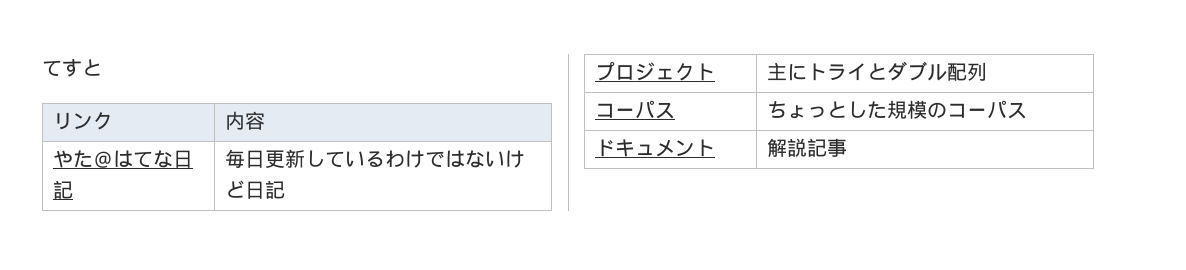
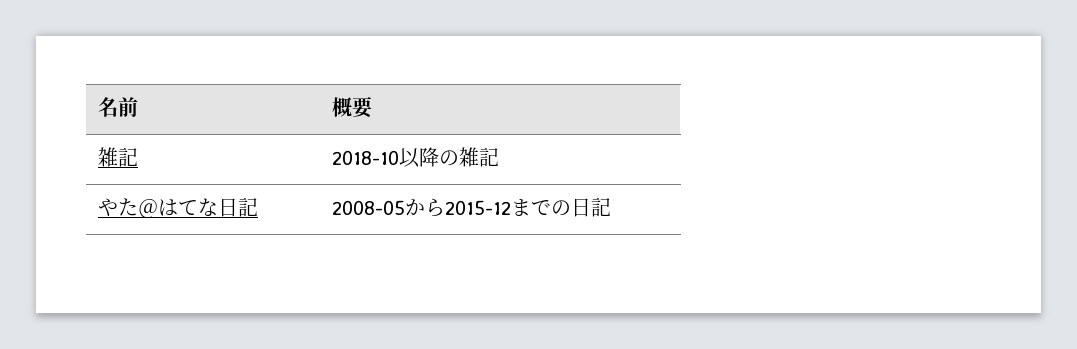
[42,59,102,77] [52,112,113,130] [224,111,265,130] [52,150,193,168] [52,180,73,199] [224,149,525,168] [224,180,285,199] [594,61,715,81] [766,61,987,81] [594,100,675,119] [766,100,1027,119] [594,139,715,157] [766,138,847,157] てすと // リンク | 内容 // やた＠はてな日記 | 毎日更新しているわけではないけど日記 // プロジェクト | 主にトライとダブル配列 // コーパス | ちょっとした規模のコーパス // ドキュメント | 解説記事 -> [98,97,139,117] [332,97,374,118] [98,147,139,167] [332,147,500,168] [98,197,259,219] [332,197,612,217] 名前 | 概要 // 雑記 | 2018-10以降の雑記 // やた＠はてな日記 | 2008-05から2015-12までの日記

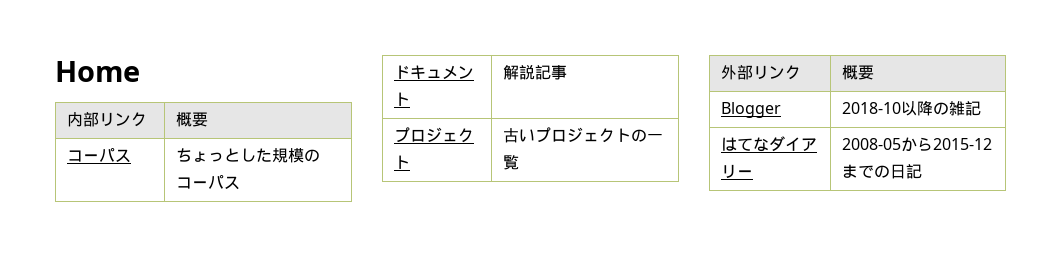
[98,97,139,117] [332,97,374,118] [98,147,139,167] 名前 | 概要 // 雑記 -> [55,61,140,82] [66,112,147,127] [175,112,208,127] [66,148,131,163] [175,148,320,163] [175,175,240,190] [393,65,474,80] [393,92,410,106] [502,65,567,80] [393,127,474,143] [393,155,410,169] [502,127,663,143] [502,155,519,170] [720,65,801,80] [841,65,874,80] [720,102,781,118] Home // 内部リンク | 概要 // コーパス | ちょっとした規模のコーパス // ドキュメント | 解説記事 // プロジェクト | 古いプロジェクトの一覧 // 外部リンク | 概要 // Blogger
[98,197,259,219] やた＠はてな日記 -> [720,136,817,152] [720,164,753,178] はてなダイアリー

